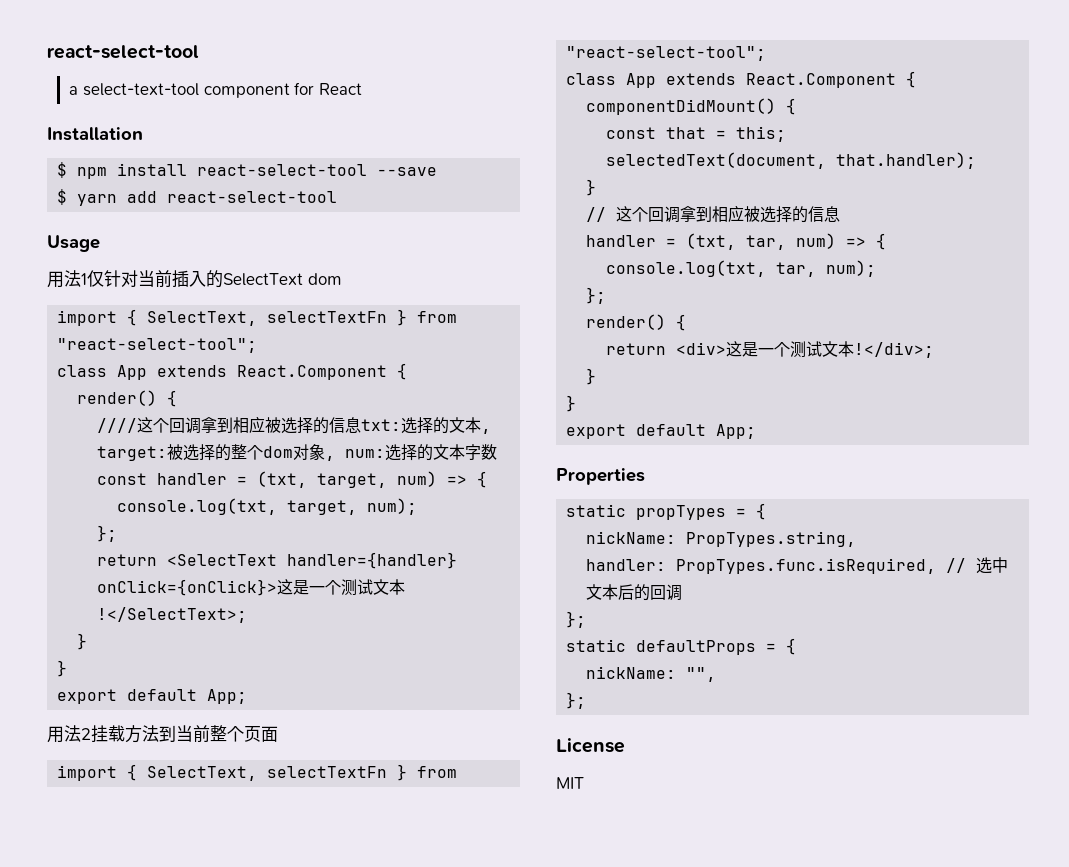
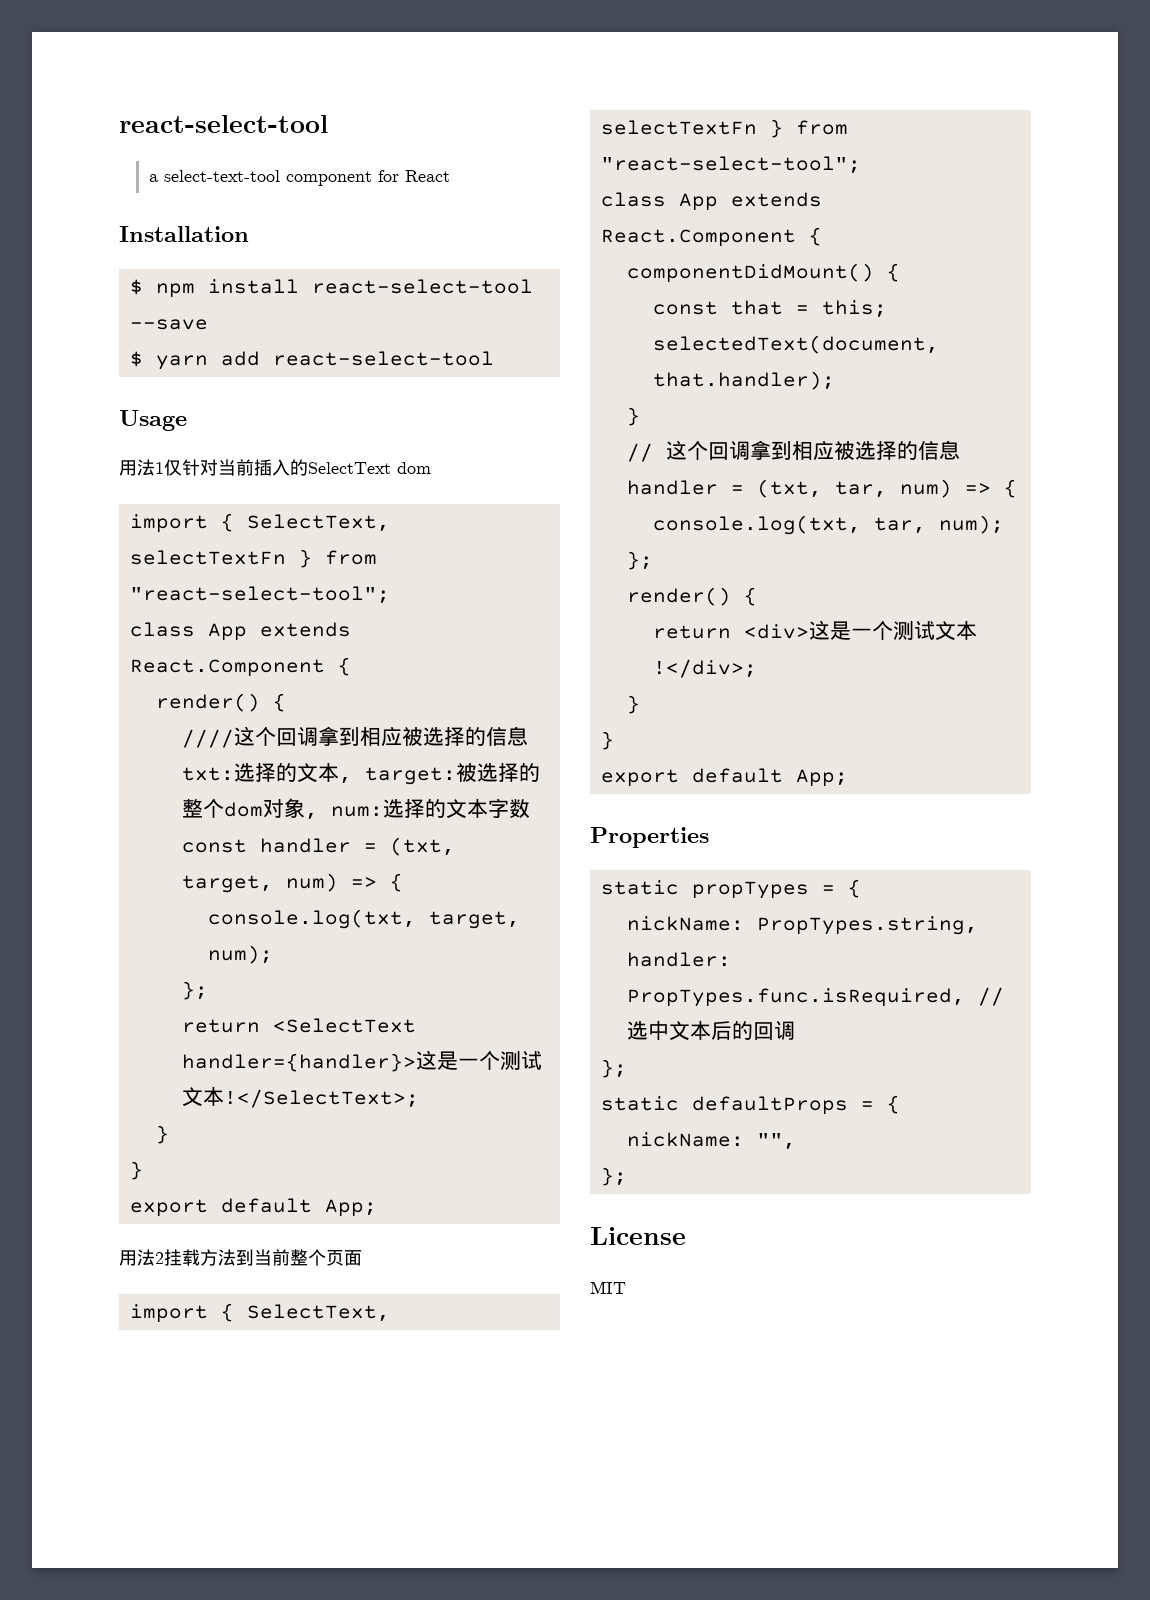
[287,552,458,569] [97,579,278,596] handler={handler} onClick={onClick}> -> [181,1053,416,1072] handler={handler}>

